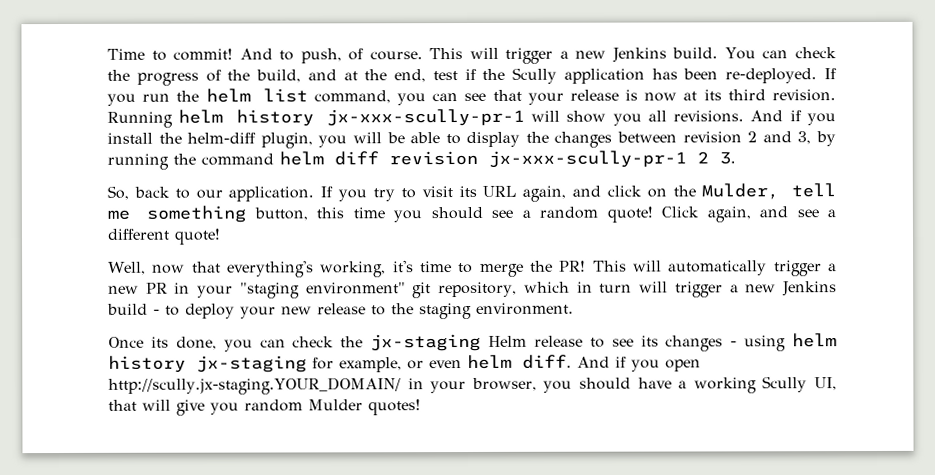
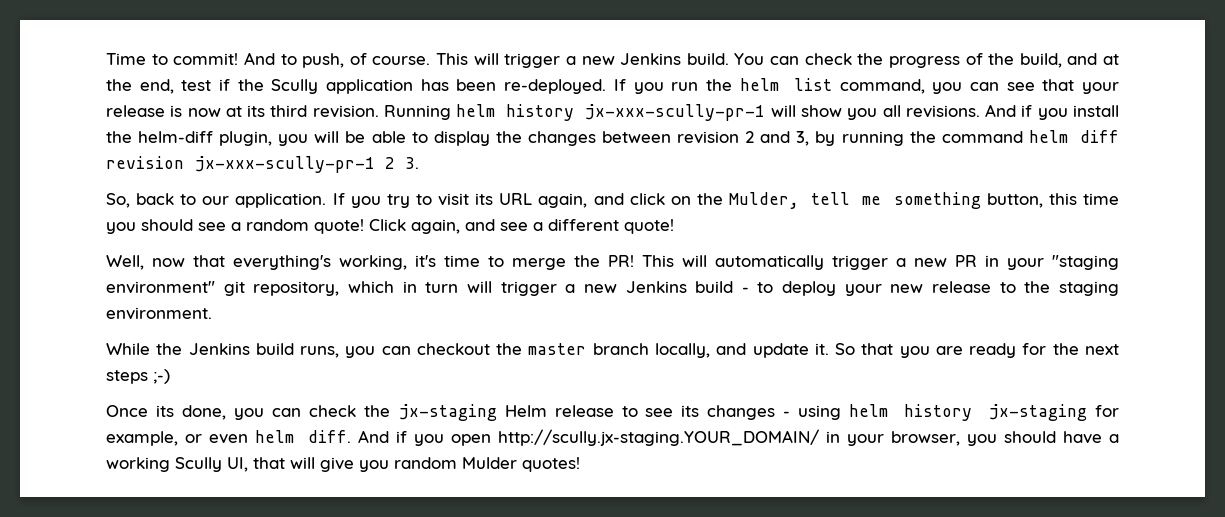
(574, 308) none -> [106,343,1119,358] [106,369,170,384] // While the Jenkins build runs, you can checkout the master branch locally, and update it. So that you are ready for the next steps ;-)

